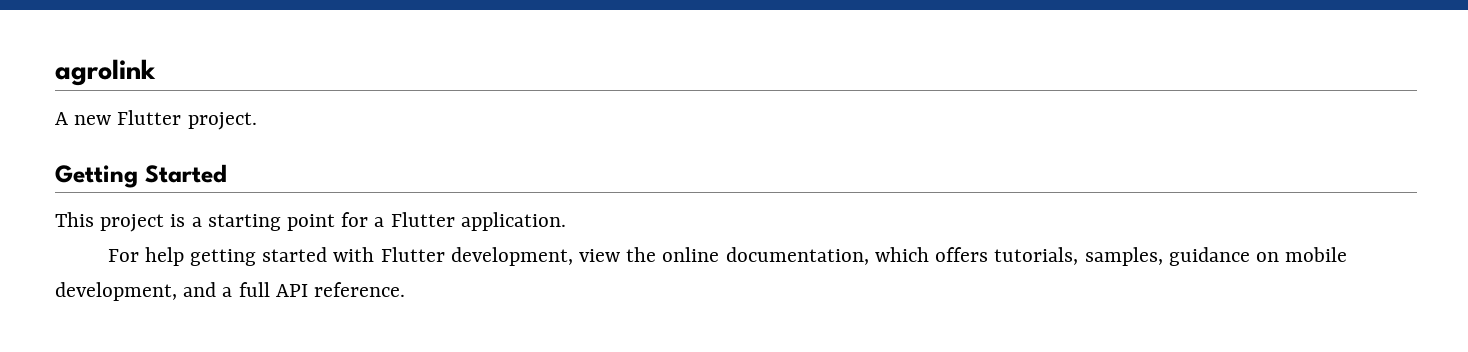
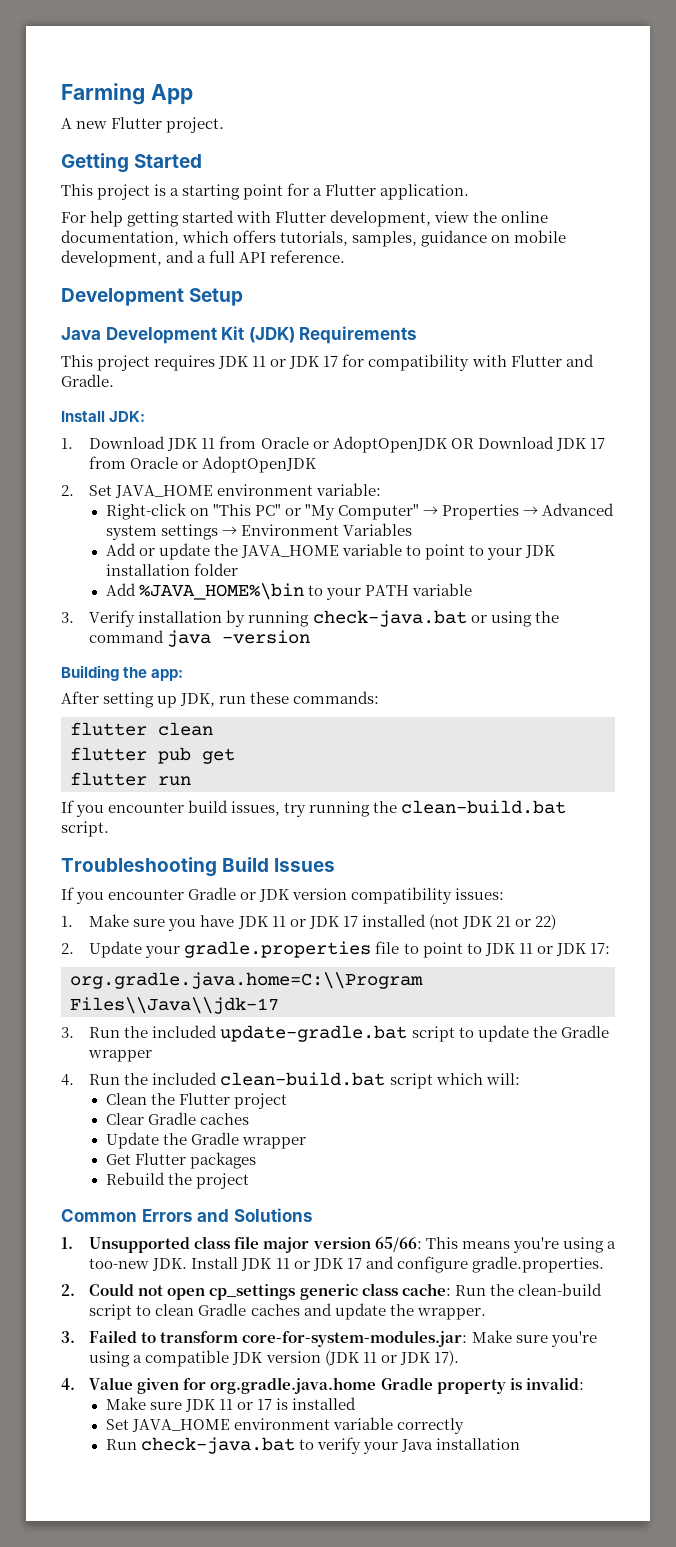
[55,59,156,86] agrolink -> [61,83,193,105] Farming App
(406, 289) none -> [61,288,244,306] [61,326,418,344] [61,354,594,371] [61,374,114,387] [61,411,146,422] [61,436,605,453] [89,456,317,473] [61,483,382,498] [105,503,615,520] [105,523,413,540] [105,543,556,560] [105,563,238,576] [105,583,473,600] [61,610,559,627] [89,630,311,647] [61,665,184,681] [61,691,380,708] [70,722,213,736] [70,747,235,764] [70,772,191,786] [61,800,567,817] [61,821,109,837] [61,857,336,877] [61,887,505,904] [61,914,557,931] [61,941,610,958] [70,972,423,989] [70,997,279,1014] [61,1025,609,1042] [88,1050,153,1062] [61,1072,520,1089] [105,1093,287,1109] [105,1112,249,1125] [105,1132,306,1149] [105,1152,256,1169] [105,1172,249,1189] [61,1208,313,1222] [61,1236,616,1253] [89,1256,604,1273] [61,1283,602,1300] [89,1303,486,1320] [61,1330,597,1347] [89,1350,459,1367] [61,1377,584,1394] [105,1397,357,1412] [105,1417,465,1434] [105,1437,521,1454] // Development Setup // Java Development Kit (JDK) Requirements // This project requires JDK 11 or JDK 17 for compatibility with Flutter and Gradle. // Install JDK: // 1. Download JDK 11 from Oracle or AdoptOpenJDK OR Download JDK 17 from Oracle or AdoptOpenJDK // 2. Set JAVA_HOME environment variable: // Right-click on "This PC" or "My Computer" → Properties → Advanced system settings → Environment Variables // Add or update the JAVA_HOME variable to point to your JDK installation folder // Add %JAVA_HOME%\bin to your PATH variable // 3. Verify installation by running check-java.bat or using the command java -version // Building the app: // After setting up JDK, run these commands: // flutter clean // flutter pub get // flutter run // If you encounter build issues, try running the clean-build.bat script. // Troubleshooting Build Issues // If you encounter Gradle or JDK version compatibility issues: // 1. Make sure you have JDK 11 or JDK 17 installed (not JDK 21 or 22) // 2. Update your gradle.properties file to point to JDK 11 or JDK 17: // org.gradle.java.home=C:\\Program Files\\Java\\jdk-17 // 3. Run the included update-gradle.bat script to update the Gradle wrapper // 4. Run the included clean-build.bat script which will: // Clean the Flutter project // Clear Gradle caches // Update the Gradle wrapper // Get Flutter packages // Rebuild the project // Common Errors and Solutions // 1. Unsupported class file major version 65/66: This means you're using a too-new JDK. Install JDK 11 or JDK 17 and configure gradle.properties. // 2. Could not open cp_settings generic class cache: Run the clean-build script to clean Gradle caches and update the wrapper. // 3. Failed to transform core-for-system-modules.jar: Make sure you're using a compatible JDK version (JDK 11 or JDK 17). // 4. Value given for org.gradle.java.home Gradle property is invalid: // Make sure JDK 11 or 17 is installed // Set JAVA_HOME environment variable correctly // Run check-java.bat to verify your Java installation

